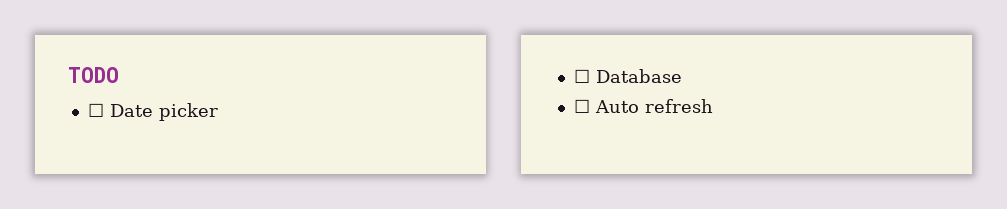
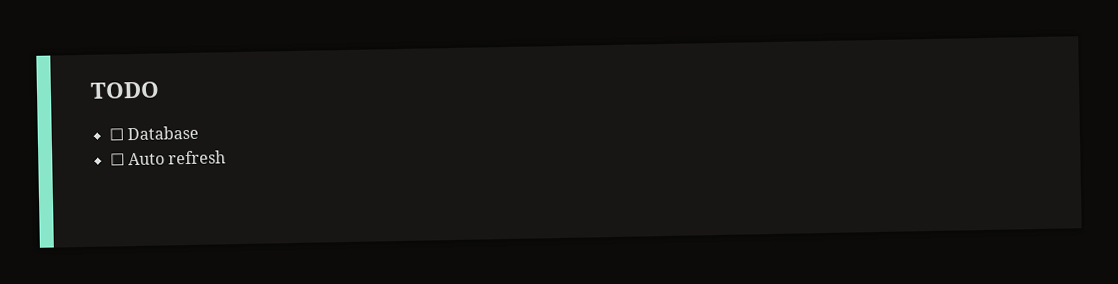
[87,103,218,121] // ☐ Date picker -> (160, 90) none

